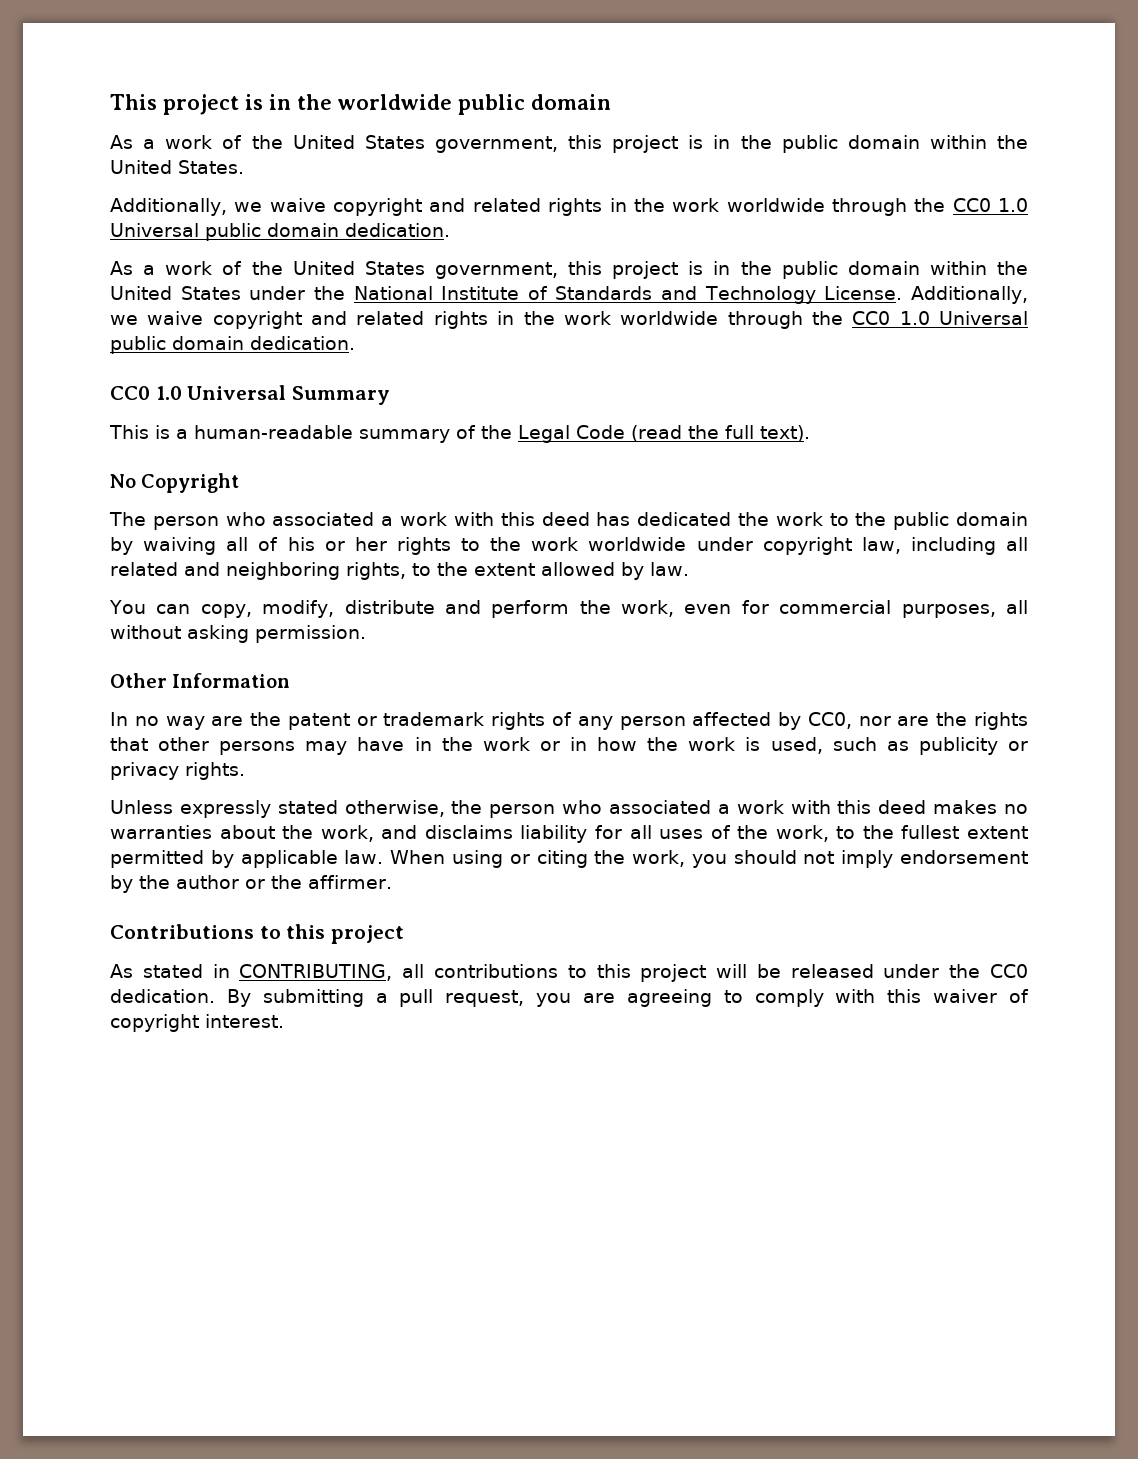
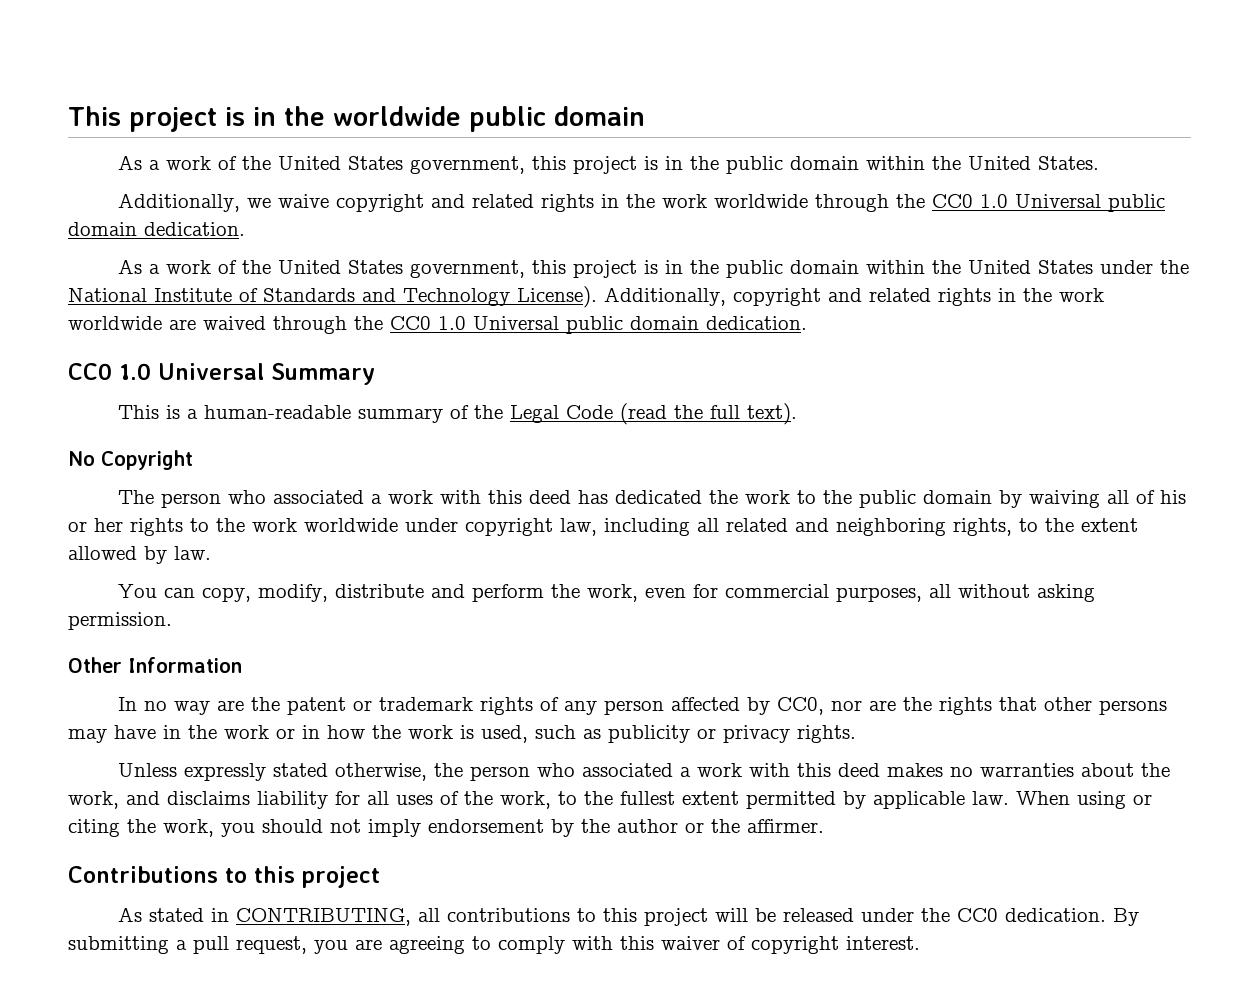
[824,286,1028,304] [110,311,719,329] License. Additionally, we waive copyright and related rights in the work worldwide -> [517,286,1104,308] [68,316,266,330] License). Additionally, copyright and related rights in the work worldwide are waived

